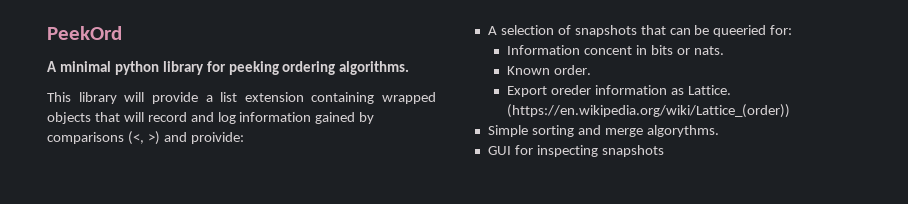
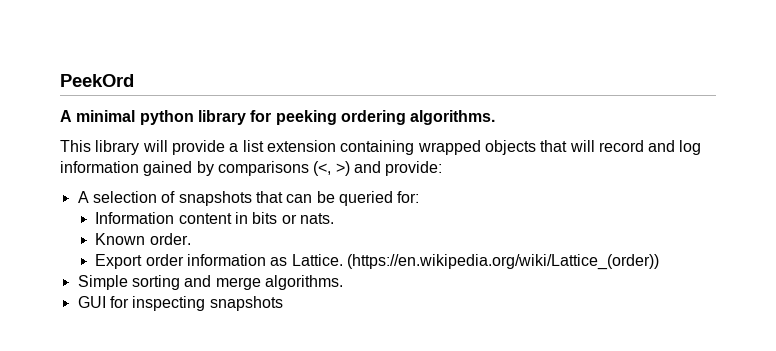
[190,132,244,144] proivide: -> [385,161,443,176] provide:
[713,25,767,37] queeried -> [338,191,393,206] queried
[584,46,633,55] concent -> [178,213,232,224] content
[551,85,592,95] oreder -> [145,254,184,266] order
[646,125,719,137] algorythms. -> [264,275,343,290] algorithms.

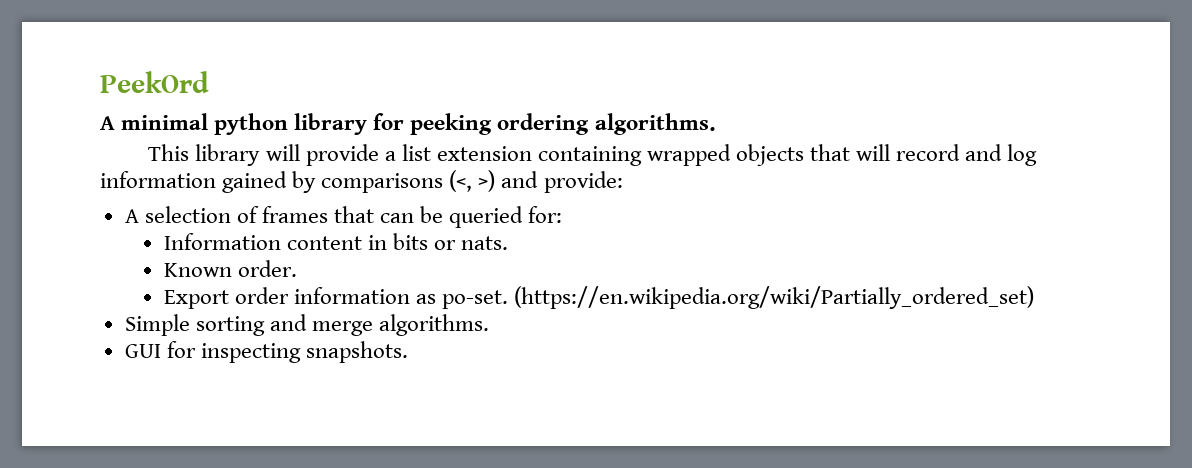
[178,191,252,206] snapshots -> [261,206,328,223] frames
[291,254,659,270] Lattice. (https://en.wikipedia.org/wiki/Lattice_(order)) -> [442,286,1035,309] po-set. (https://en.wikipedia.org/wiki/Partially_ordered_set)
[209,296,283,311] snapshots -> [305,341,408,363] snapshots.

